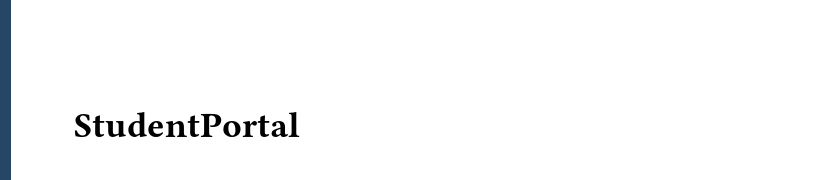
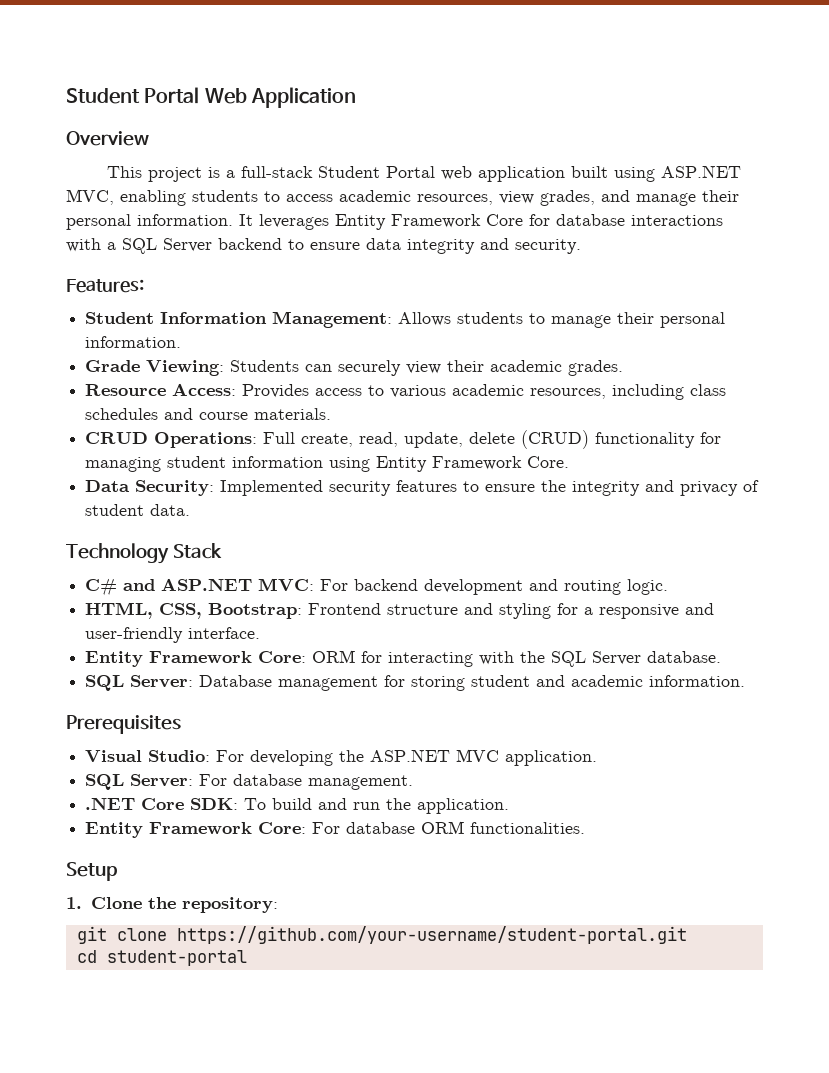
[74,112,300,137] StudentPortal -> [66,87,356,108] [66,131,149,146] [107,165,742,182] [66,189,739,206] [66,214,723,230] [66,238,581,254] [66,279,144,293] [85,311,726,328] [85,336,182,348] [85,360,624,376] [85,383,727,400] [85,408,332,420] [85,430,722,449] [85,456,570,472] [85,480,760,496] [85,504,191,516] [66,543,222,564] [85,578,669,596] [85,602,715,619] [85,627,261,643] [85,650,722,667] [85,675,746,691] [66,715,181,734] [85,749,598,766] [85,774,414,790] [85,797,510,814] [85,821,586,838] [66,862,117,881] [66,897,278,913] [76,926,687,944] [76,950,247,966] Student Portal Web Application // Overview // This project is a full-stack Student Portal web application built using ASP.NET MVC, enabling students to access academic resources, view grades, and manage their personal information. It leverages Entity Framework Core for database interactions with a SQL Server backend to ensure data integrity and security. // Features: // Student Information Management: Allows students to manage their personal information. // Grade Viewing: Students can securely view their academic grades. // Resource Access: Provides access to various academic resources, including class schedules and course materials. // CRUD Operations: Full create, read, update, delete (CRUD) functionality for managing student information using Entity Framework Core. // Data Security: Implemented security features to ensure the integrity and privacy of student data. // Technology Stack // C# and ASP.NET MVC: For backend development and routing logic. // HTML, CSS, Bootstrap: Frontend structure and styling for a responsive and user-friendly interface. // Entity Framework Core: ORM for interacting with the SQL Server database. // SQL Server: Database management for storing student and academic information. // Prerequisites // Visual Studio: For developing the ASP.NET MVC application. // SQL Server: For database management. // .NET Core SDK: To build and run the application. // Entity Framework Core: For database ORM functionalities. // Setup // 1. Clone the repository: // git clone https://github.com/your-username/student-portal.git // cd student-portal

